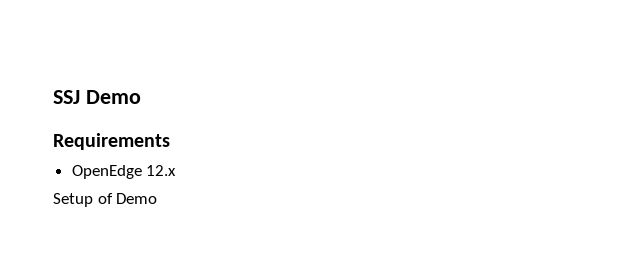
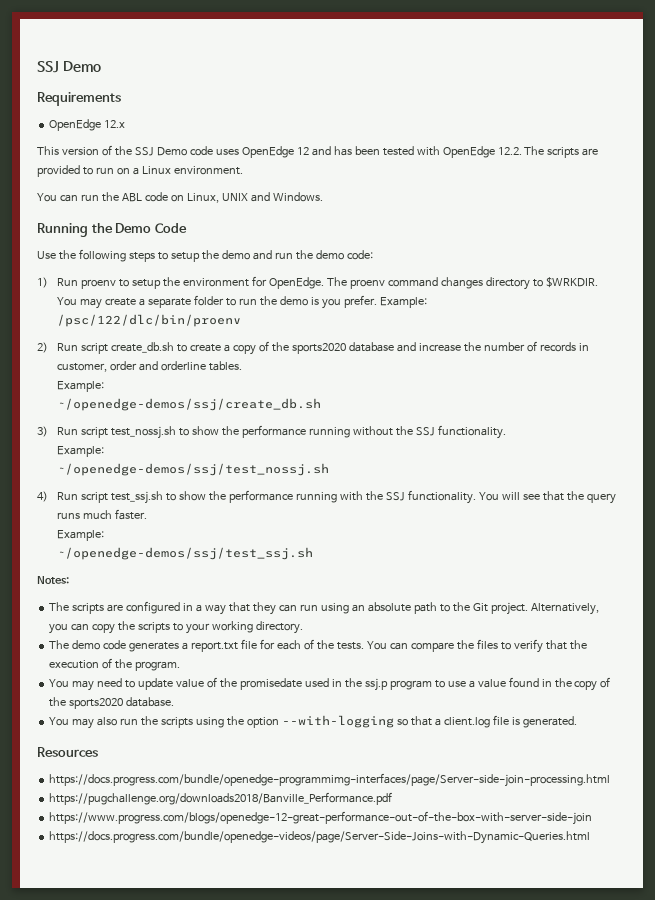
[53,193,158,207] Setup of Demo -> [37,145,599,158] [37,165,243,177] [37,192,323,203] [37,223,187,237] [37,249,373,262] [37,276,598,290] [57,295,427,309] [57,314,242,327] [37,341,589,355] [57,361,242,372] [57,381,105,392] [57,398,322,411] [37,425,506,439] [57,446,105,457] [57,463,330,476] [37,490,616,504] [57,509,147,520] [57,530,105,541] [57,547,314,560] [37,576,69,584] [49,601,599,615] [49,621,303,634] [49,639,587,653] [49,658,181,671] [49,677,611,691] [49,697,175,709] [49,715,577,729] [37,747,98,757] [49,773,611,787] [49,792,393,805] [49,811,593,825] [49,831,591,844] This version of the SSJ Demo code uses OpenEdge 12 and has been tested with OpenEdge 12.2. The scripts are provided to run on a Linux environment. // You can run the ABL code on Linux, UNIX and Windows. // Running the Demo Code // Use the following steps to setup the demo and run the demo code: // 1) Run proenv to setup the environment for OpenEdge. The proenv command changes directory to $WRKDIR. You may create a separate folder to run the demo is you prefer. Example: // /psc/122/dlc/bin/proenv // 2) Run script create_db.sh to create a copy of the sports2020 database and increase the number of records in customer, order and orderline tables. // Example: // ~/openedge-demos/ssj/create_db.sh // 3) Run script test_nossj.sh to show the performance running without the SSJ functionality. // Example: // ~/openedge-demos/ssj/test_nossj.sh // 4) Run script test_ssj.sh to show the performance running with the SSJ functionality. You will see that the query runs much faster. // Example: // ~/openedge-demos/ssj/test_ssj.sh // Notes: // The scripts are configured in a way that they can run using an absolute path to the Git project. Alternatively, you can copy the scripts to your working directory. // The demo code generates a report.txt file for each of the tests. You can compare the files to verify that the execution of the program. // You may need to update value of the promisedate used in the ssj.p program to use a value found in the copy of the sports2020 database. // You may also run the scripts using the option --with-logging so that a client.log file is generated. // Resources // https://docs.progress.com/bundle/openedge-programmimg-interfaces/page/Server-side-join-processing.html // https://pugchallenge.org/downloads2018/Banville_Performance.pdf // https://www.progress.com/blogs/openedge-12-great-performance-out-of-the-box-with-server-side-join // https://docs.progress.com/bundle/openedge-videos/page/Server-Side-Joins-with-Dynamic-Queries.html

